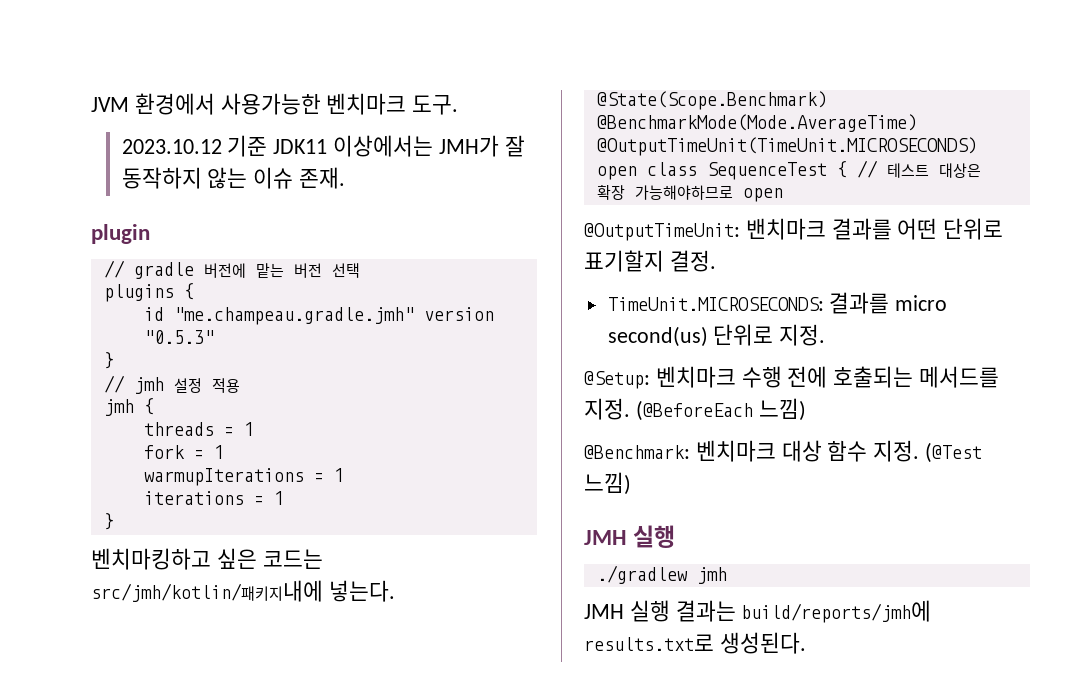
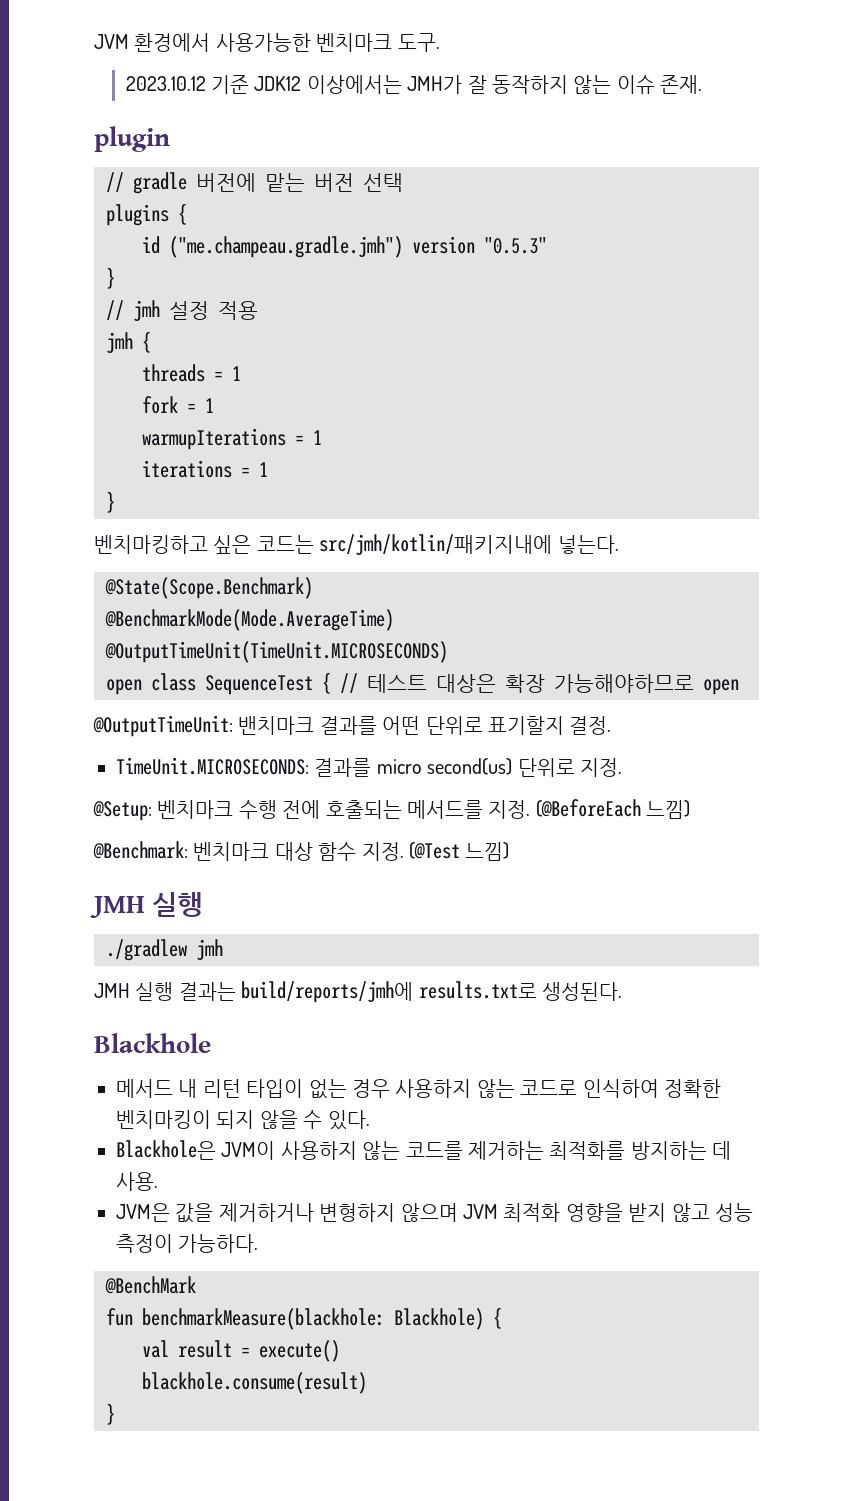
[273,139,328,154] JDK11 -> [254,76,302,91] JDK12
[173,307,414,325] "me.champeau.gradle.jmh" -> [169,236,403,258] ("me.champeau.gradle.jmh")
(806, 643) none -> [94,1033,211,1053] [116,1079,721,1099] [116,1110,370,1130] [116,1140,732,1160] [116,1172,158,1191] [116,1203,753,1223] [116,1234,259,1253] [105,1276,196,1294] [106,1307,502,1330] [142,1340,340,1362] [142,1372,367,1394] [106,1403,115,1425] // Blackhole // 메서드 내 리턴 타입이 없는 경우 사용하지 않는 코드로 인식하여 정확한 벤치마킹이 되지 않을 수 있다. // Blackhole은 JVM이 사용하지 않는 코드를 제거하는 최적화를 방지하는 데 사용. // JVM은 값을 제거하거나 변형하지 않으며 JVM 최적화 영향을 받지 않고 성능 측정이 가능하다. // @BenchMark // fun benchmarkMeasure(blackhole: Blackhole) { // val result = execute() // blackhole.consume(result) // }

